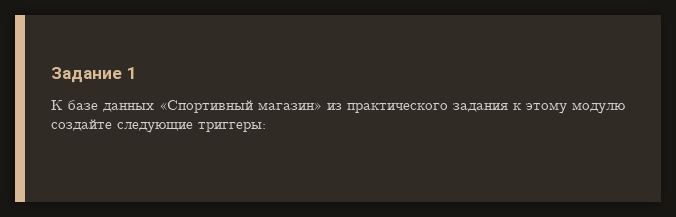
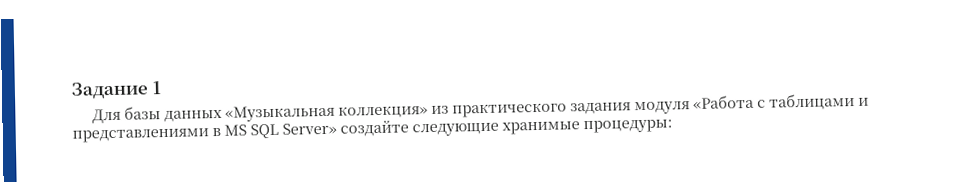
[51,100,625,114] [51,119,266,133] К базе данных «Спортивный магазин» из практического задания к этому модулю создайте следующие триггеры: -> [91,93,869,124] [72,119,673,143] Для базы данных «Музыкальная коллекция» из практического задания модуля «Работа с таблицами и представлениями в MS SQL Server» создайте следующие хранимые процедуры:

